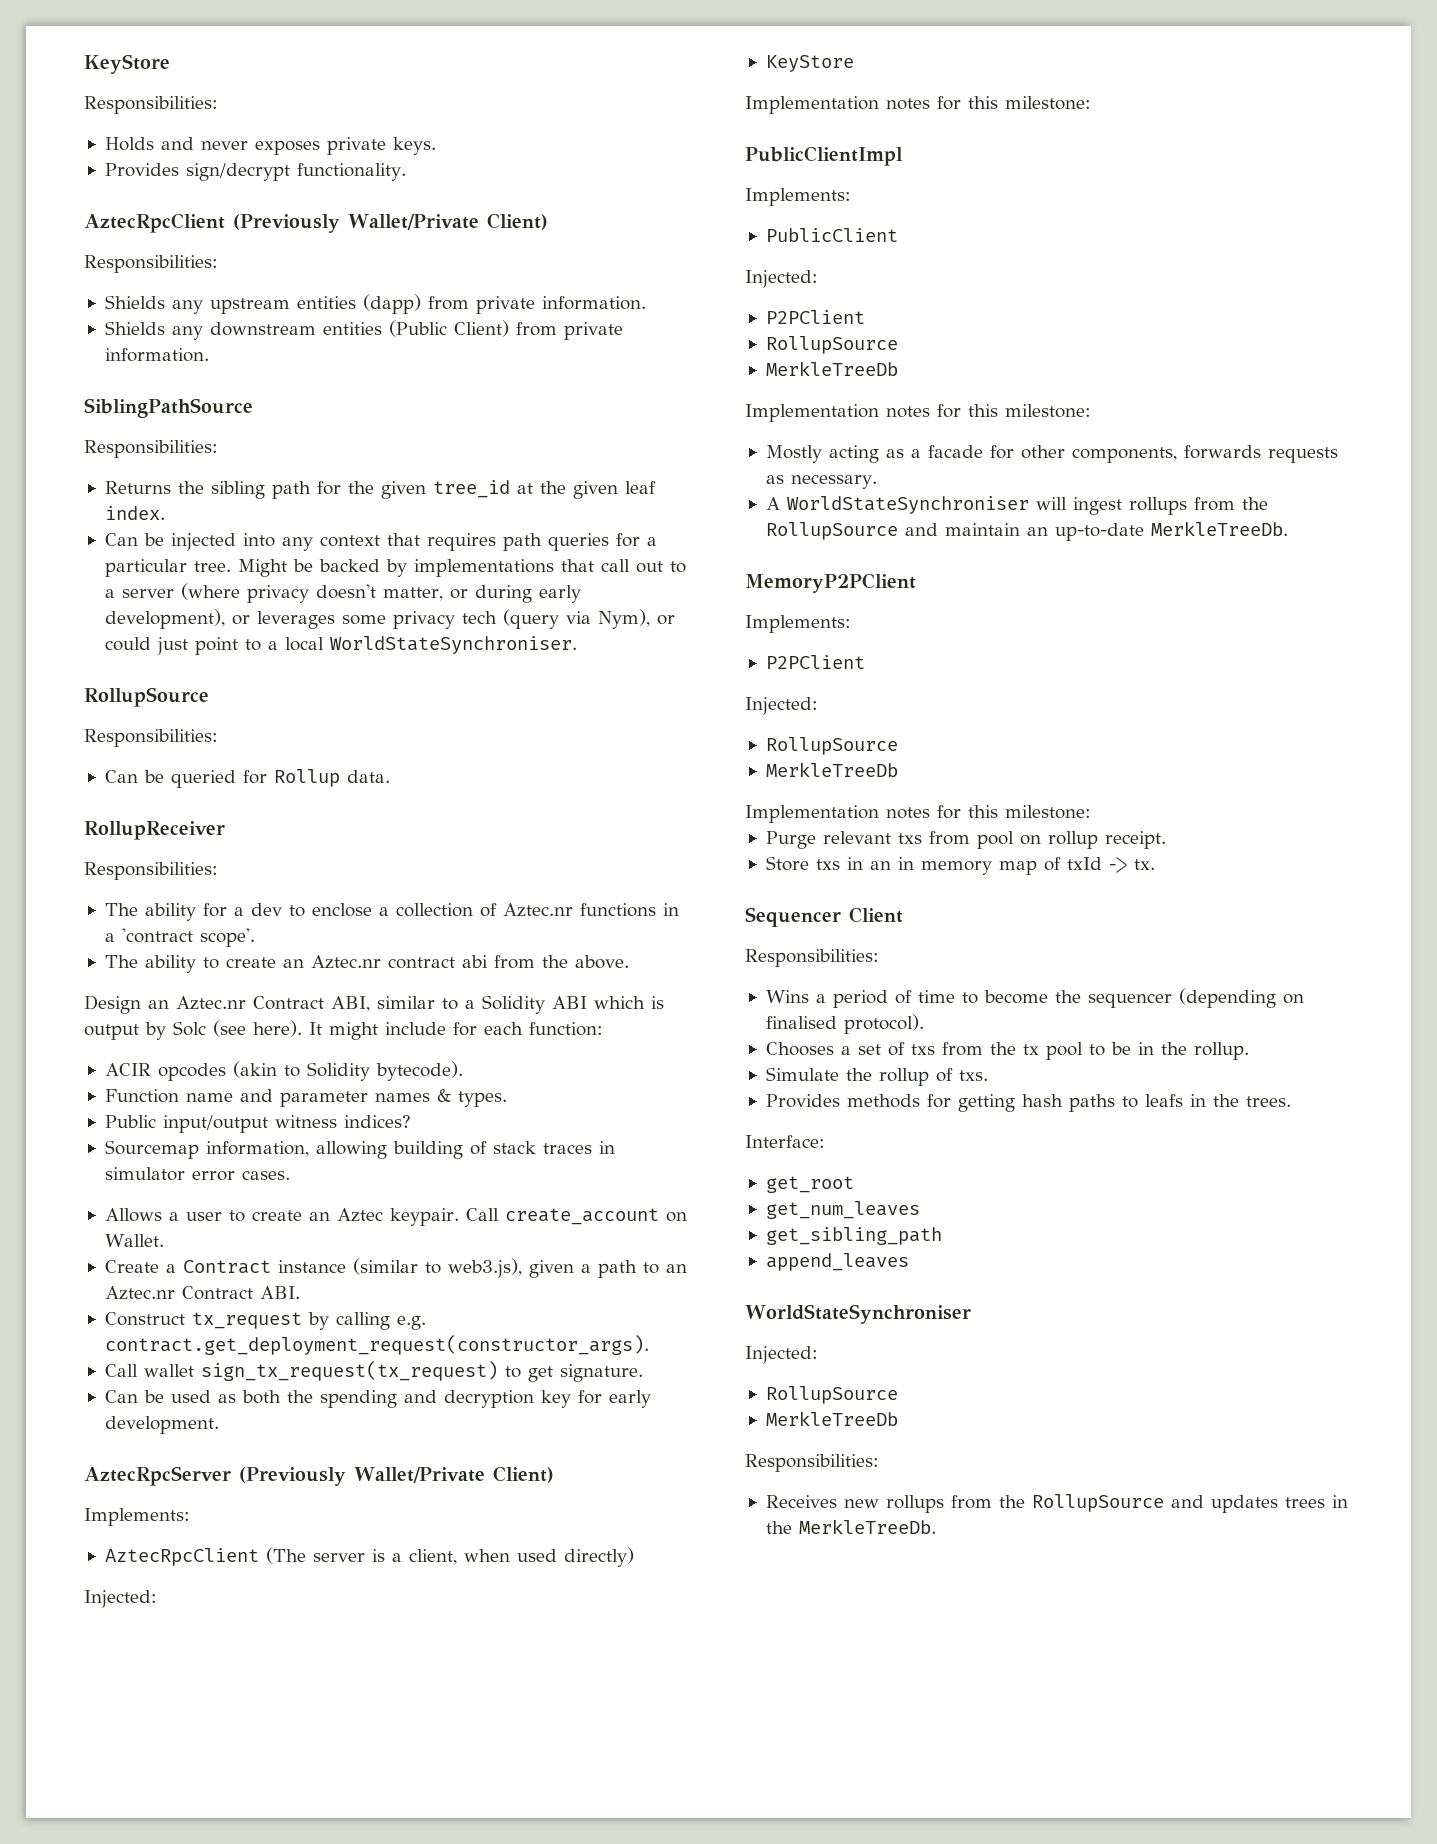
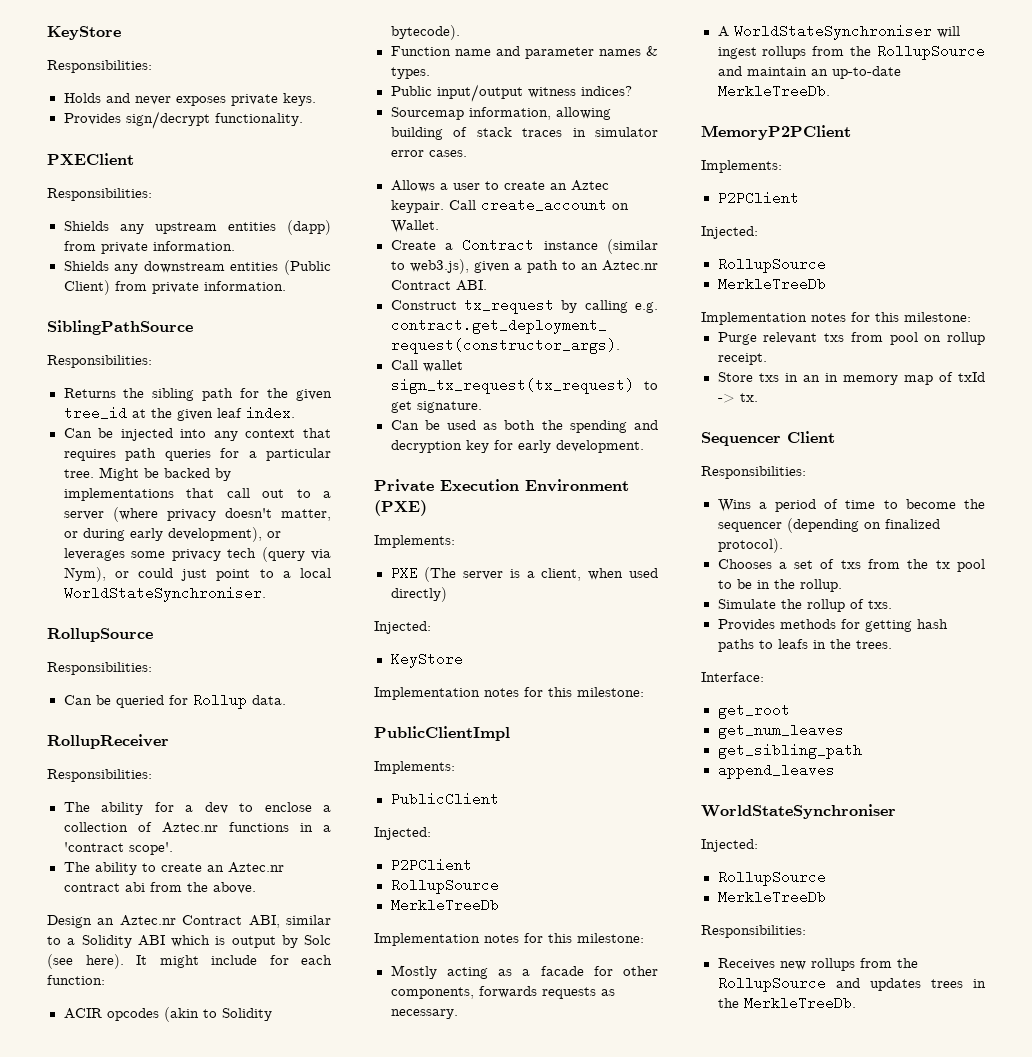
[84,213,548,233] AztecRpcClient (Previously Wallet/Private Client) -> [47,153,134,165] PXEClient
[84,1466,554,1486] [84,1508,190,1526] [104,1548,259,1566] AztecRpcServer (Previously Wallet/Private Client) // Implements: // AztecRpcClient -> [374,479,629,492] [374,500,427,516] [374,535,455,548] [390,566,418,580] Private Execution Environment (PXE) // Implements: // PXE
[765,1016,837,1029] finalised -> [884,519,940,529] finalized

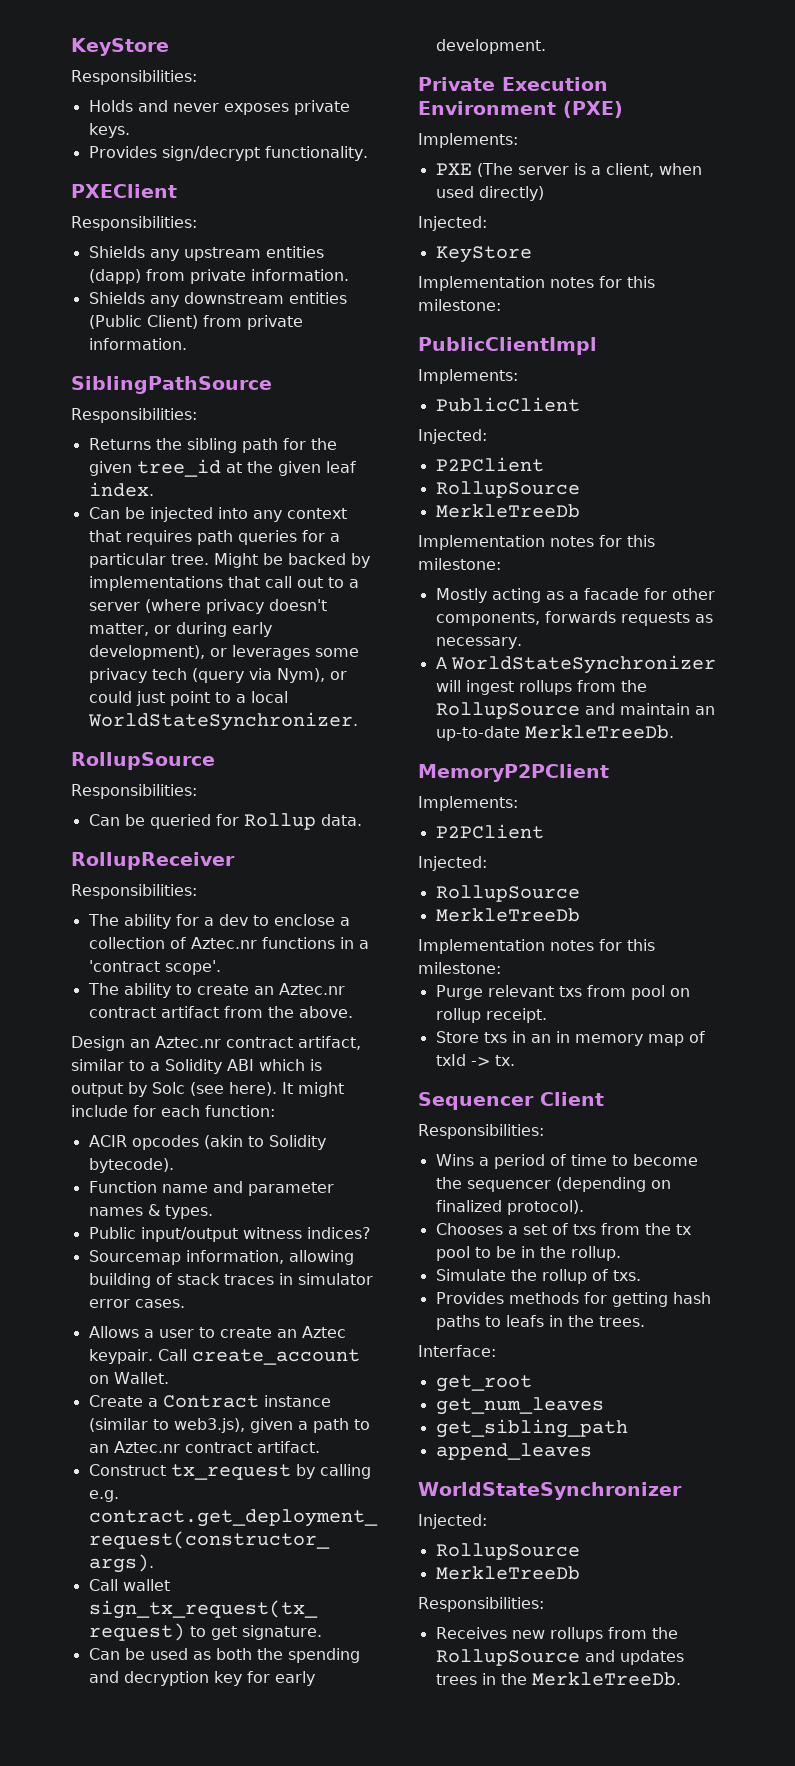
[63,586,266,602] WorldStateSynchroniser. -> [87,712,358,731] WorldStateSynchronizer.
[124,882,145,892] abi -> [160,1006,219,1018] artifact
[182,915,280,928] Contract ABI, -> [226,1036,361,1050] contract artifact,
[390,280,487,291] Contract ABI. -> [184,1441,320,1453] contract artifact.
[733,24,932,40] WorldStateSynchroniser -> [450,655,716,674] WorldStateSynchronizer
[701,804,896,819] WorldStateSynchroniser -> [418,1482,682,1500] WorldStateSynchronizer

